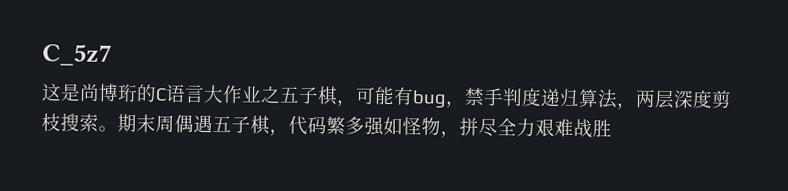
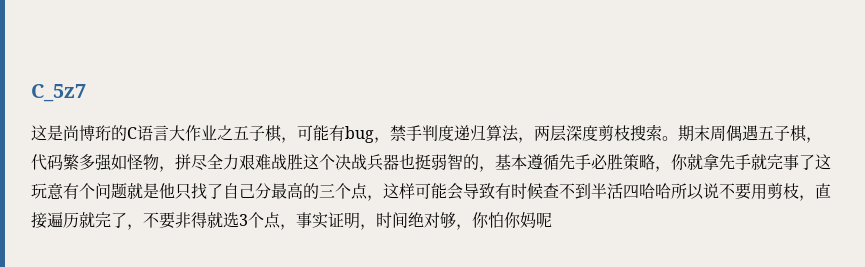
(612, 128) none -> [303,153,831,172] [31,182,831,201] [31,212,552,230] 这个决战兵器也挺弱智的，基本遵循先手必胜策略，你就拿先手就完事了这玩意有个问题就是他只找了自己分最高的三个点，这样可能会导致有时候查不到半活四哈哈所以说不要用剪枝，直接遍历就完了，不要非得就选3个点，事实证明，时间绝对够，你怕你妈呢

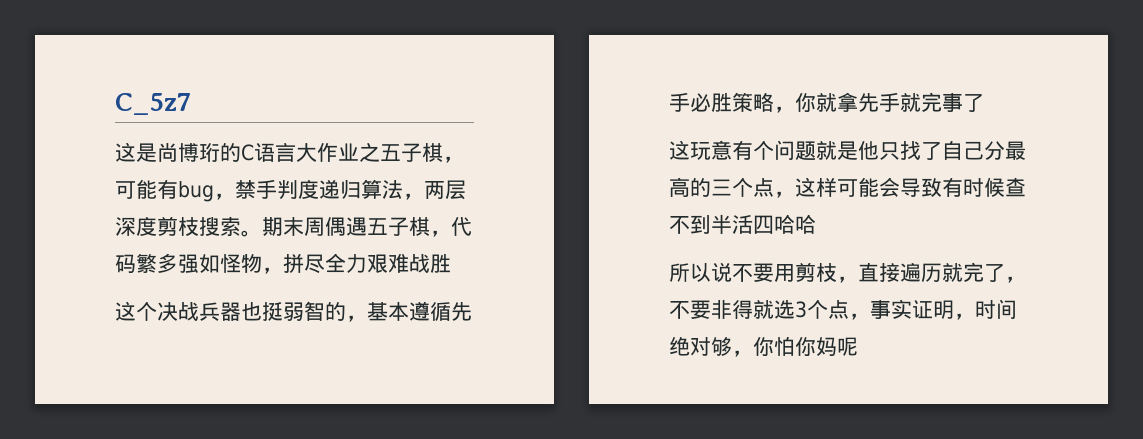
(303, 162) none -> (451, 263) //
(815, 162) none -> (984, 103) //
(671, 191) none -> (816, 224) //

